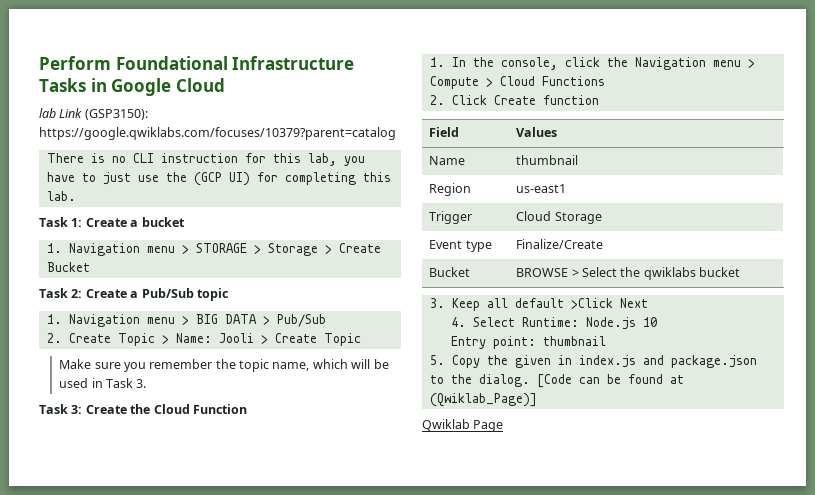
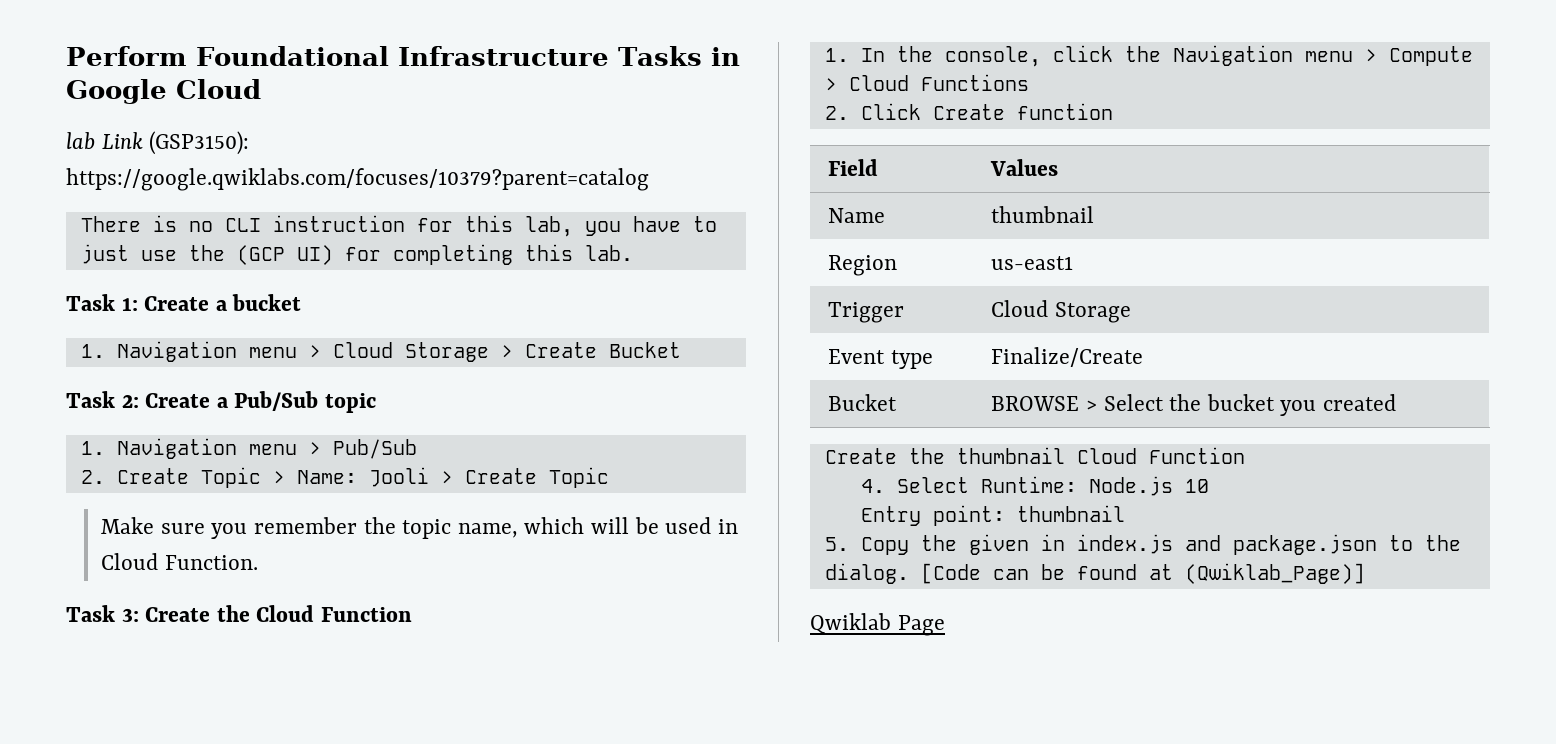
[195,243,261,254] STORAGE > -> [332,342,393,358] Cloud
[195,314,270,325] BIG DATA > -> (321, 448) none
[105,378,147,388] Task 3. -> [101,553,258,570] Cloud Function.
[643,267,740,280] [429,298,648,311] qwiklabs bucket // 3. Keep all default >Click Next -> [1206,394,1397,416] [824,447,1245,464] bucket you created // Create the thumbnail Cloud Function

